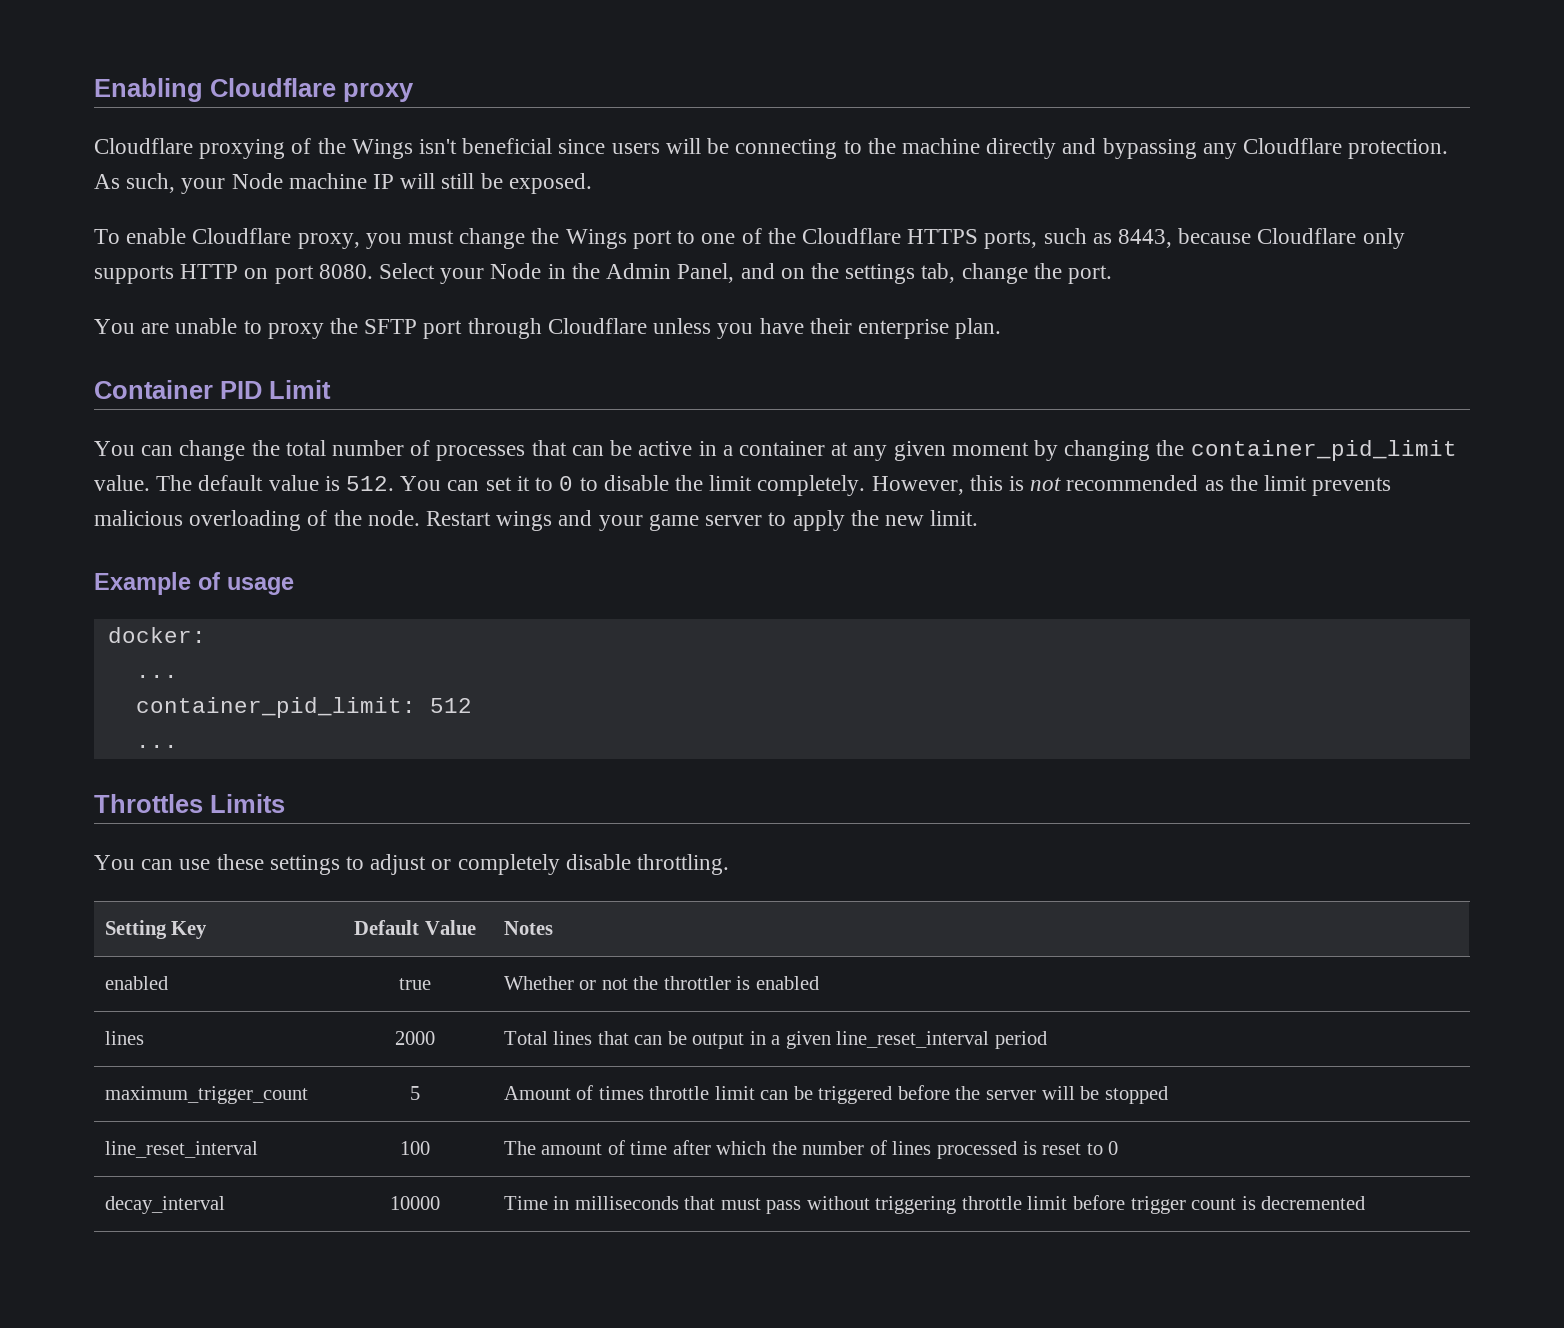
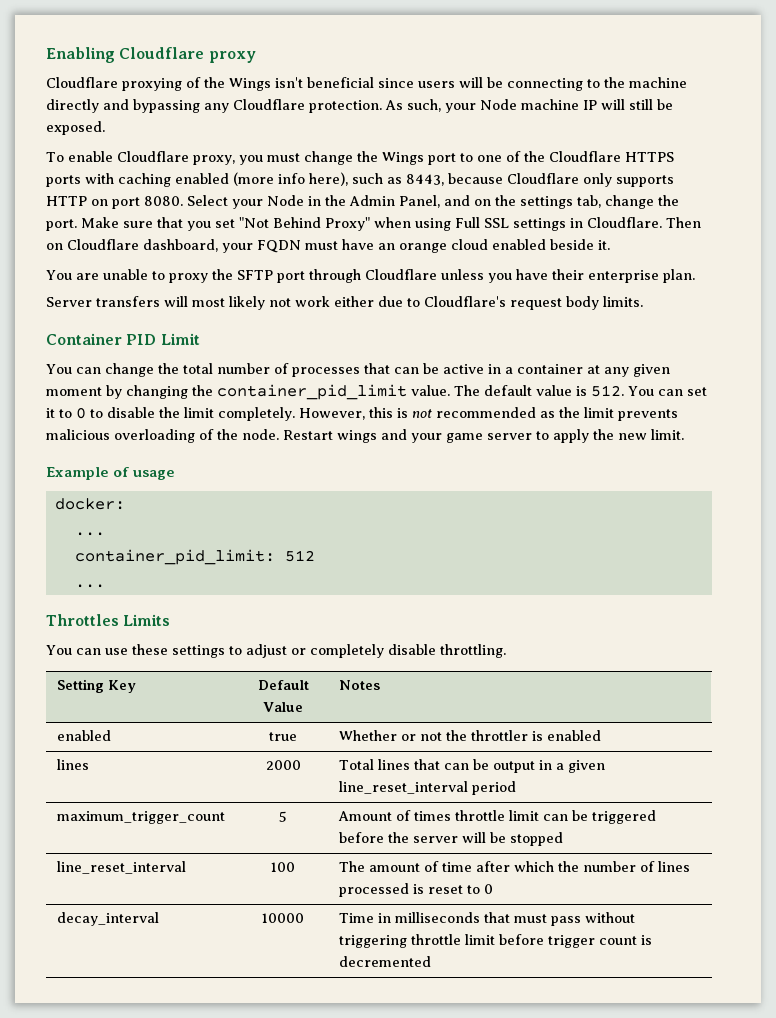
[984,230,1038,249] ports, -> [46,172,348,187] ports with caching enabled (more info here),
(1112, 274) none -> [81,217,701,231] [46,239,610,253] Make sure that you set "Not Behind Proxy" when using Full SSL settings in Cloudflare. Then on Cloudflare dashboard, your FQDN must have an orange cloud enabled beside it.
(1002, 328) none -> [46,296,643,310] // Server transfers will most likely not work either due to Cloudflare's request body limits.

